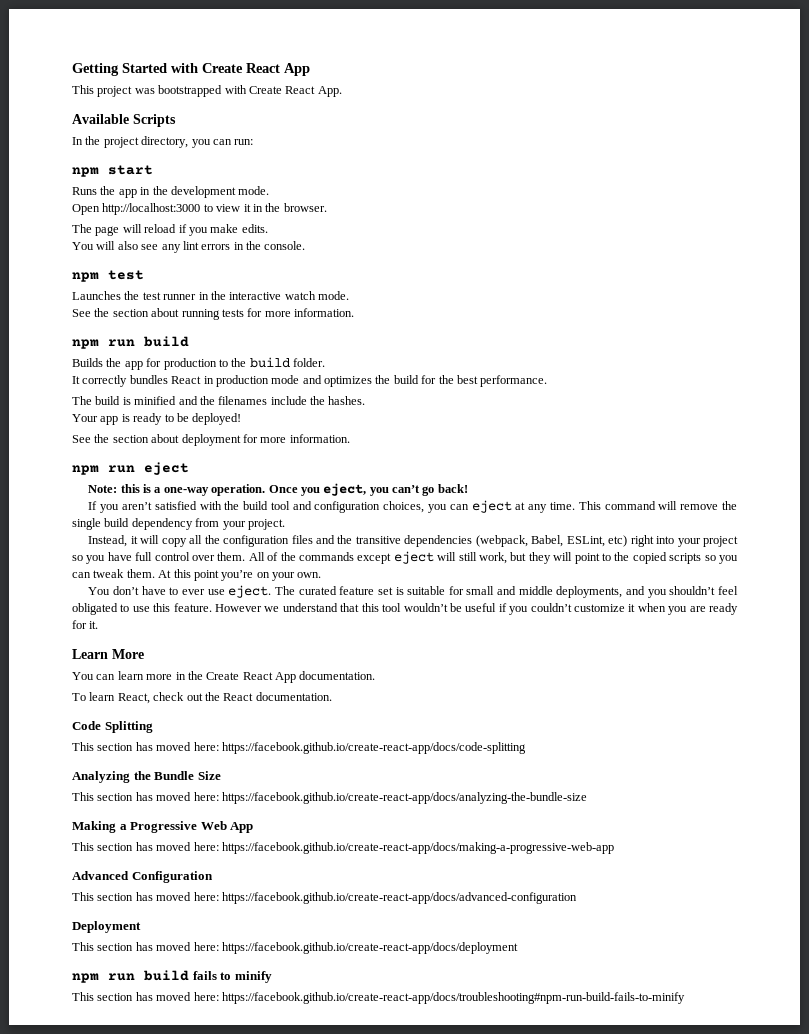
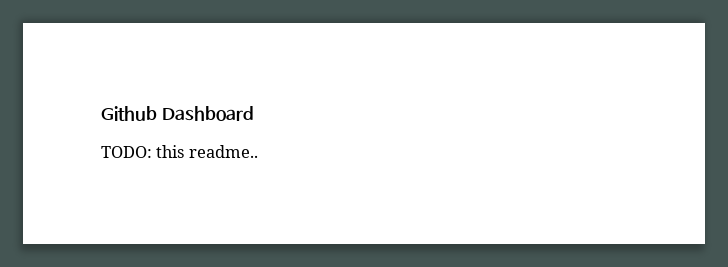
[72,63,310,76] [72,85,342,97] [72,114,176,127] [72,136,254,148] [72,165,153,177] [72,186,270,198] [72,203,327,215] [72,224,268,236] [72,241,306,253] [72,270,144,282] [72,291,349,300] [72,308,354,320] [72,336,189,349] [72,357,325,370] [72,375,548,387] [72,396,366,405] [72,413,242,425] [72,434,350,446] [72,462,189,475] [88,483,468,496] [88,500,737,513] [72,518,285,530] [88,535,739,547] [72,551,738,564] [72,569,322,581] [88,585,738,598] [72,603,739,615] [72,620,99,629] [72,649,144,659] [72,671,376,683] [72,692,332,704] [72,721,153,733] [72,742,526,754] [72,771,221,783] [72,792,587,804] [72,821,254,833] [72,842,614,854] [72,871,213,883] [72,892,577,904] [72,921,141,933] [72,942,518,954] [72,970,272,983] [72,992,685,1004] Getting Started with Create React App // This project was bootstrapped with Create React App. // Available Scripts // In the project directory, you can run: // npm start // Runs the app in the development mode. // Open http://localhost:3000 to view it in the browser. // The page will reload if you make edits. // You will also see any lint errors in the console. // npm test // Launches the test runner in the interactive watch mode. // See the section about running tests for more information. // npm run build // Builds the app for production to the build folder. // It correctly bundles React in production mode and optimizes the build for the best performance. // The build is minified and the filenames include the hashes. // Your app is ready to be deployed! // See the section about deployment for more information. // npm run eject // Note: this is a one-way operation. Once you eject, you can’t go back! // If you aren’t satisfied with the build tool and configuration choices, you can eject at any time. This command will remove the single build dependency from your project. // Instead, it will copy all the configuration files and the transitive dependencies (webpack, Babel, ESLint, etc) right into your project so you have full control over them. All of the commands except eject will still work, but they will point to the copied scripts so you can tweak them. At this point you’re on your own. // You don’t have to ever use eject. The curated feature set is suitable for small and middle deployments, and you shouldn’t feel obligated to use this feature. However we understand that this tool wouldn’t be useful if you couldn’t customize it when you are ready for it. // Learn More // You can learn more in the Create React App documentation. // To learn React, check out the React documentation. // Code Splitting // This section has moved here: https://facebook.github.io/create-react-app/docs/code-splitting // Analyzing the Bundle Size // This section has moved here: https://facebook.github.io/create-react-app/docs/analyzing-the-bundle-size // Making a Progressive Web App // This section has moved here: https://facebook.github.io/create-react-app/docs/making-a-progressive-web-app // Advanced Configuration // This section has moved here: https://facebook.github.io/create-react-app/docs/advanced-configuration // Deployment // This section has moved here: https://facebook.github.io/create-react-app/docs/deployment // npm run build fails to minify // This section has moved here: https://facebook.github.io/create-react-app/docs/troubleshooting#npm-run-build-fails-to-minify -> [101,106,254,121] [101,145,258,158] Github Dashboard // TODO: this readme..

